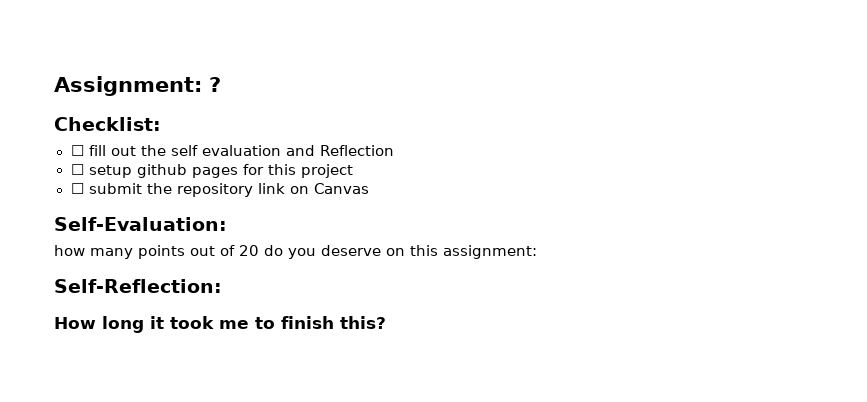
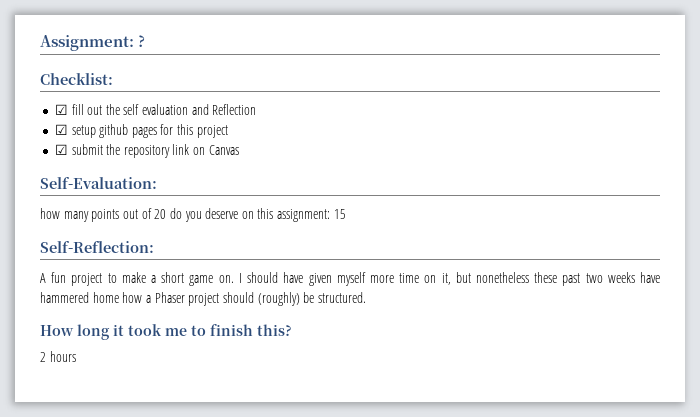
[70,145,84,156] ☐ -> [54,104,68,115] ☑
[70,164,84,175] ☐ -> [54,124,68,135] ☑
[70,183,84,194] ☐ -> [54,144,68,155] ☑
(537, 252) none -> [333,209,346,219] 15
(222, 286) none -> [40,272,660,286] [40,292,366,306] // A fun project to make a short game on. I should have given myself more time on it, but nonetheless these past two weeks have hammered home how a Phaser project should (roughly) be structured.
(386, 322) none -> [40,351,76,362] // 2 hours

